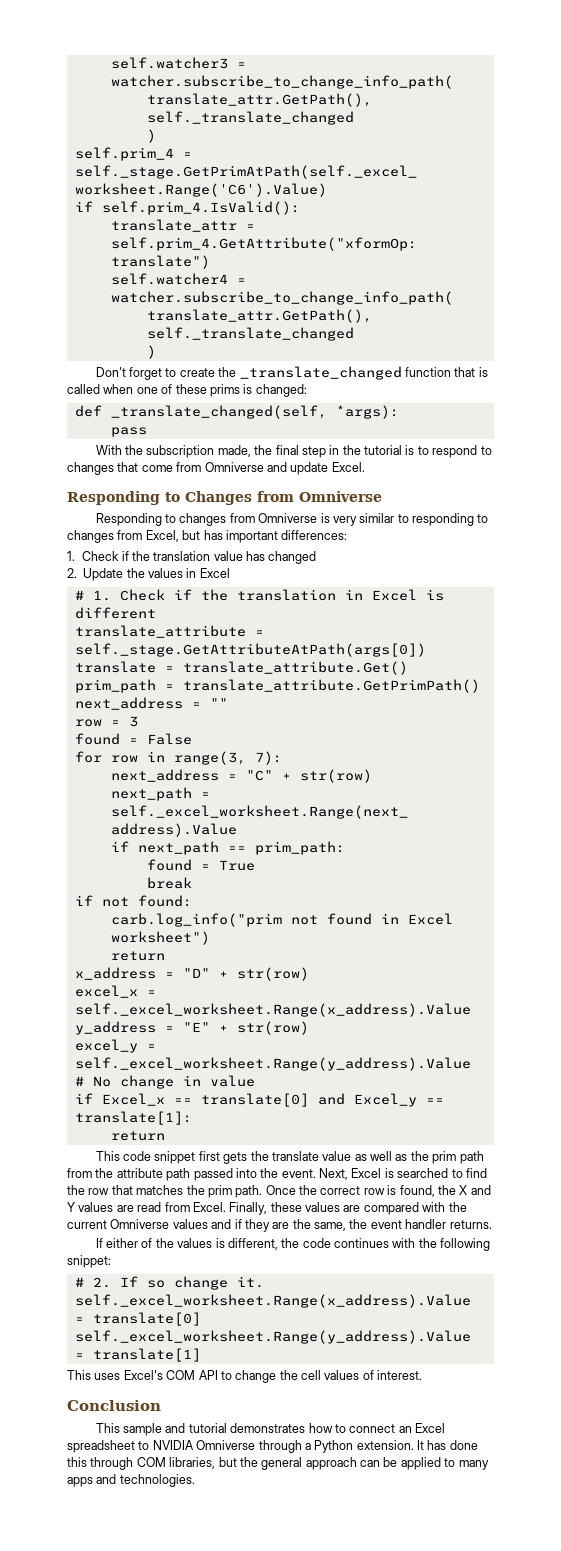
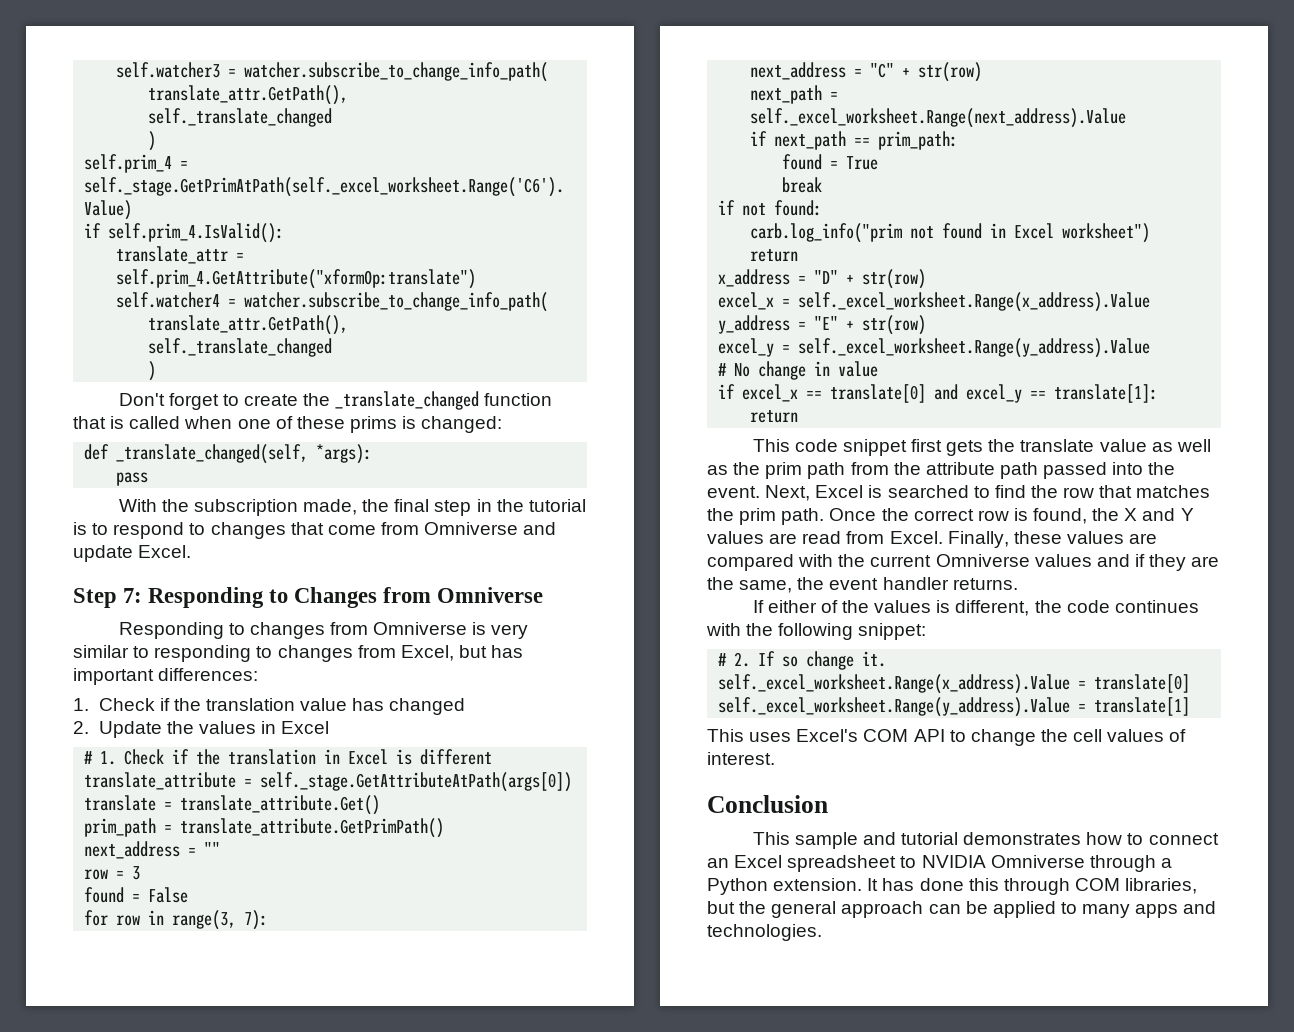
(365, 467) none -> [73,588,143,608] Step 7:
[101,1093,165,1106] Excel_x -> [742,384,799,402] excel_x
[353,1093,417,1107] Excel_y -> [966,384,1023,403] excel_y

